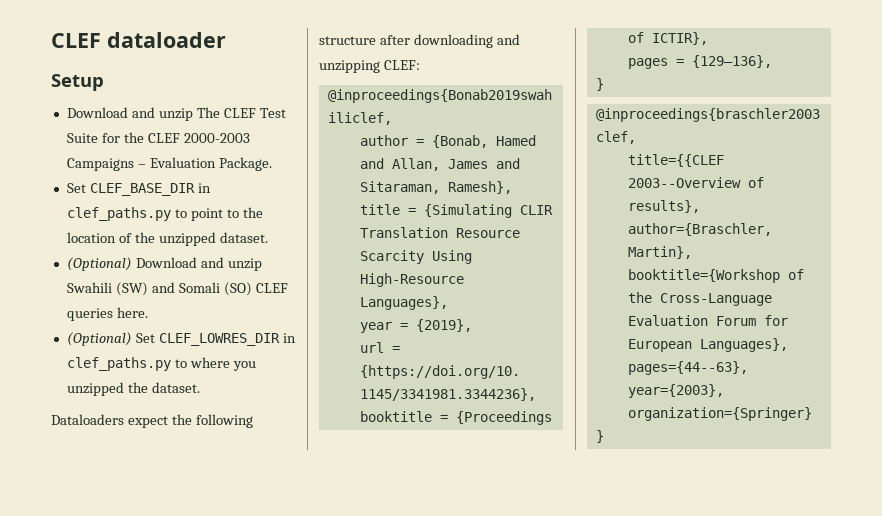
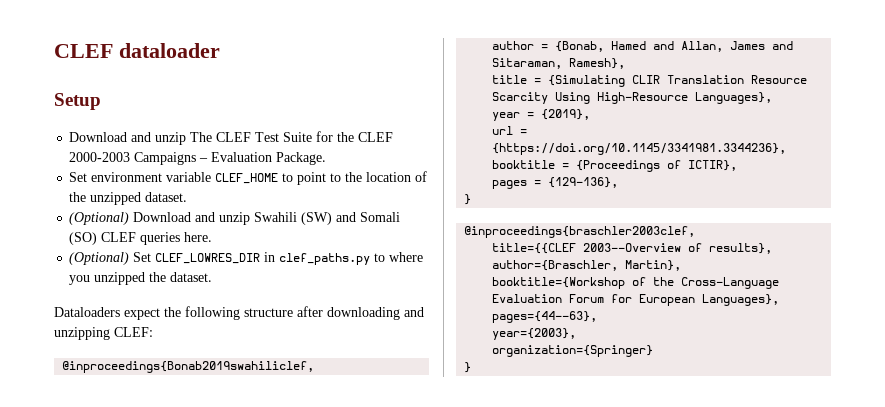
[89,183,211,196] [66,207,171,221] CLEF_BASE_DIR in clef_paths.py -> [91,172,279,184] environment variable CLEF_HOME

